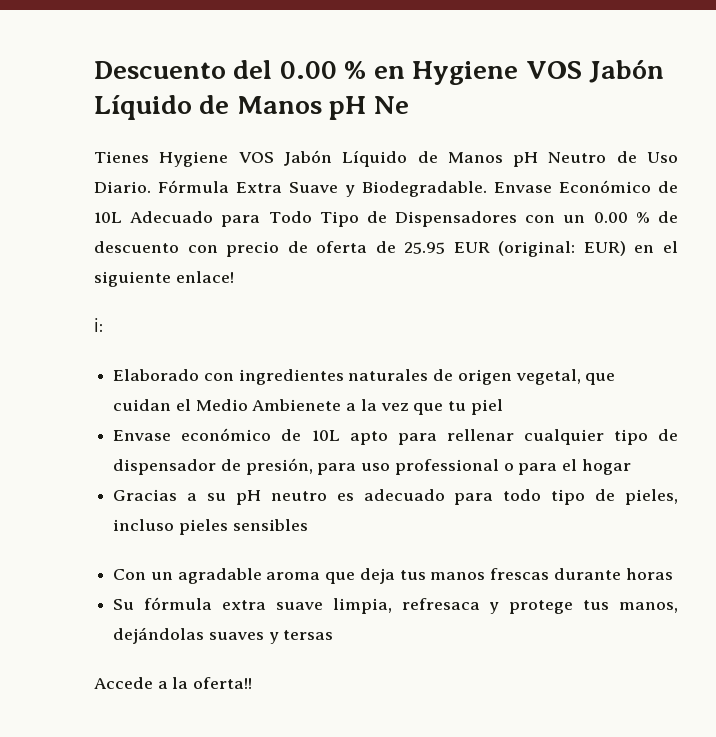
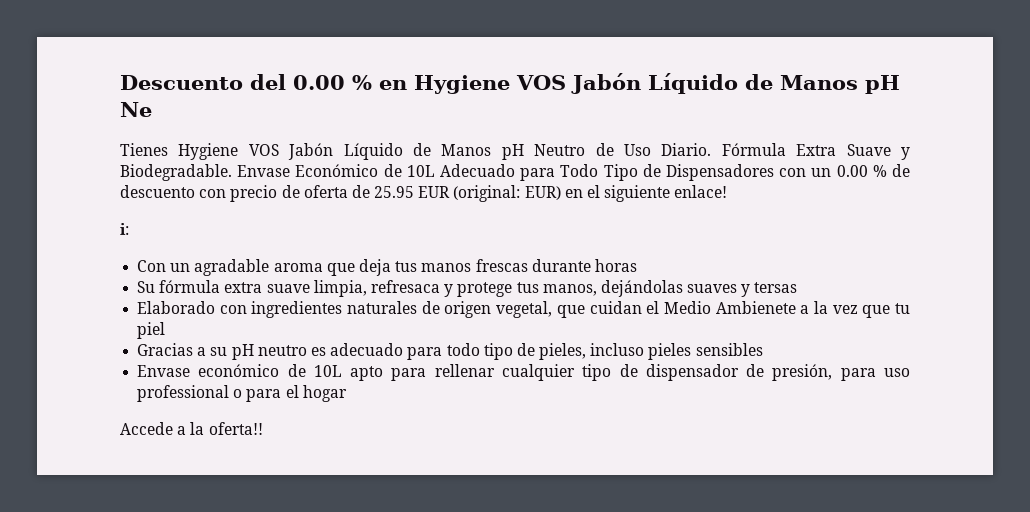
[113,369,616,385] [113,399,503,415] [113,428,678,445] [113,458,631,475] [113,489,678,505] [113,519,308,535] // Elaborado con ingredientes naturales de origen vegetal, que cuidan el Medio Ambienete a la vez que tu piel // Envase económico de 10L apto para rellenar cualquier tipo de dispensador de presión, para uso professional o para el hogar // Gracias a su pH neutro es adecuado para todo tipo de pieles, incluso pieles sensibles -> (129, 229) none
(334, 635) none -> [137,301,911,318] [137,322,166,339] [137,343,763,360] [137,364,910,381] [137,385,347,402] // Elaborado con ingredientes naturales de origen vegetal, que cuidan el Medio Ambienete a la vez que tu piel // Gracias a su pH neutro es adecuado para todo tipo de pieles, incluso pieles sensibles // Envase económico de 10L apto para rellenar cualquier tipo de dispensador de presión, para uso professional o para el hogar

